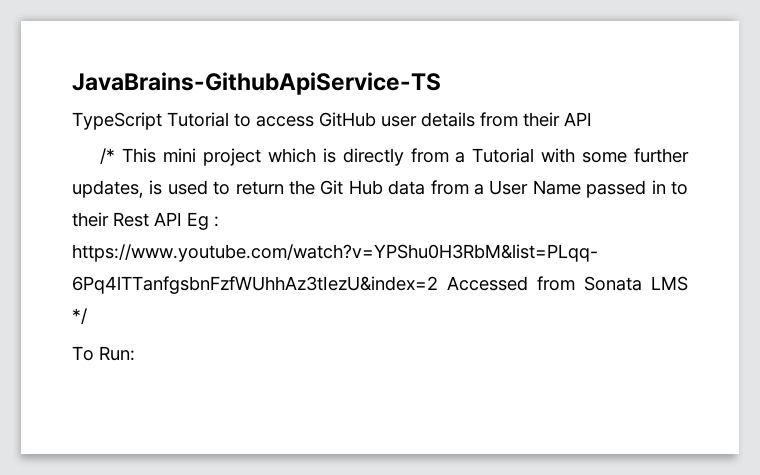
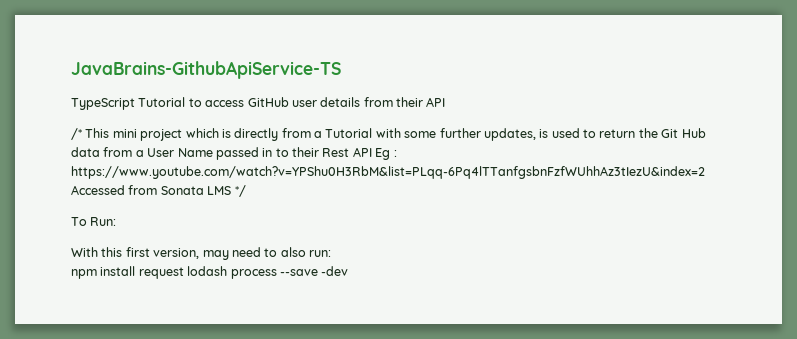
(135, 353) none -> [71,247,331,260] [71,266,349,279] // With this first version, may need to also run: // npm install request lodash process --save -dev

